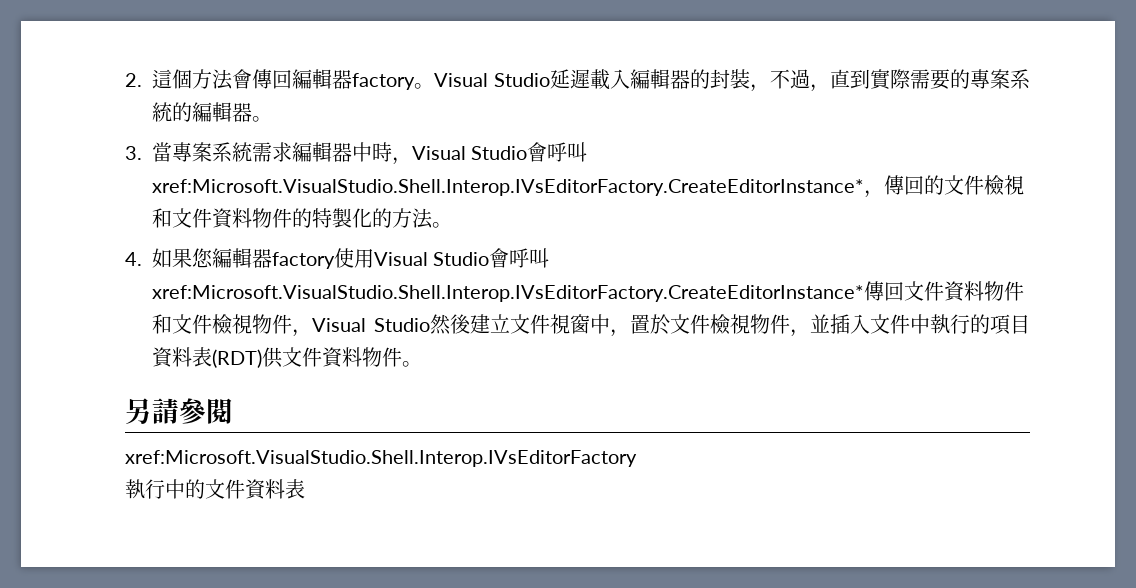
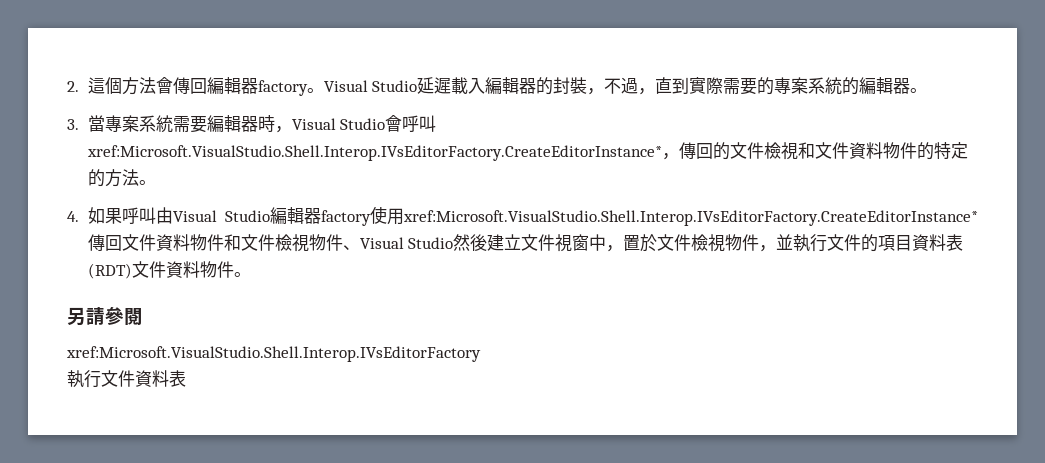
[272,142,372,162] 求編輯器中 -> [189,115,258,133] 要編輯器
[332,208,372,228] 製化 -> [950,142,968,159] 定
[192,248,550,269] 您編輯器factory使用Visual Studio會呼叫 -> [121,206,404,226] 呼叫由Visual Studio編輯器factory使用
[292,329,312,337] ， -> [342,245,360,250] 、
[830,314,970,334] 插入文件中執行 -> [793,234,862,252] 執行文件
[262,347,283,368] 供 -> (132, 271) none
[165,479,205,499] 中的 -> (101, 379) none

